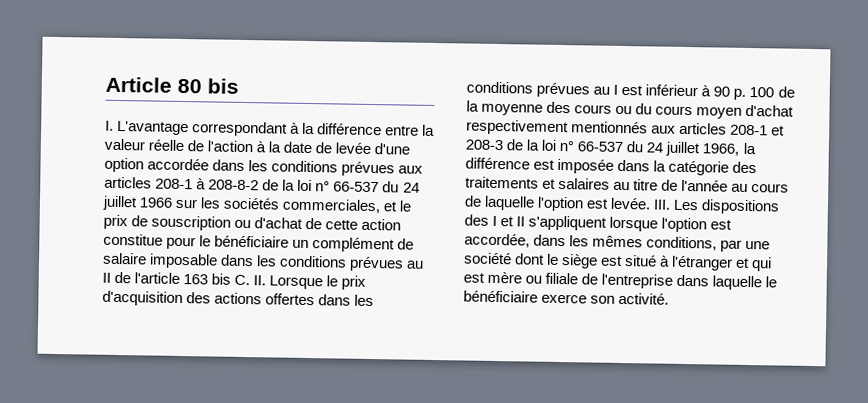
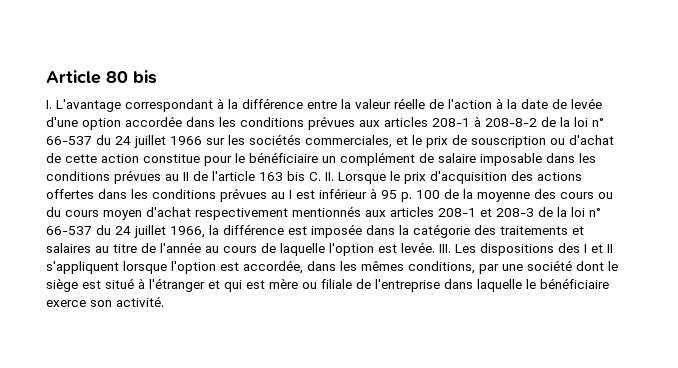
[713,86,731,97] 90 -> [381,190,397,199] 95

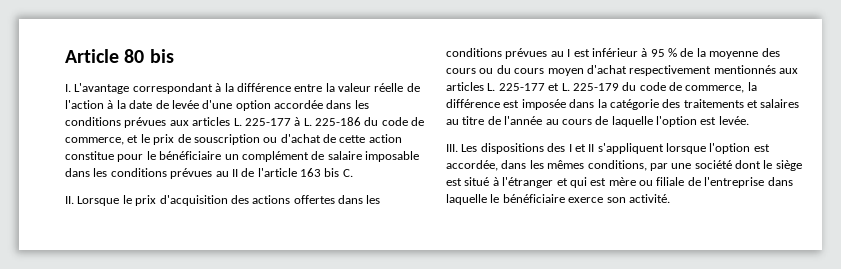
[432,116,604,127] [46,134,392,148] 208-1 à 208-8-2 de la loi n° 66-537 du 24 juillet 1966 sur les sociétés commerciales, -> [233,117,425,126] [65,137,124,145] L. 225-177 à L. 225-186 du code de commerce,
(321, 176) none -> (353, 173) //
[401,190,440,202] p. 100 -> [668,48,677,57] %
[438,207,601,217] [46,225,205,238] 208-1 et 208-3 de la loi n° 66-537 du 24 juillet 1966, -> [487,82,745,93] L. 225-177 et L. 225-179 du code de commerce,
(435, 247) none -> (749, 120) //

